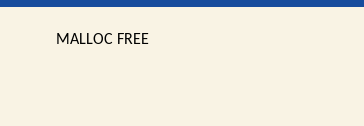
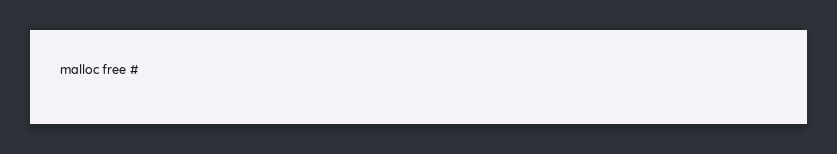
[56,33,150,44] MALLOC FREE -> [60,64,139,74] malloc free #

